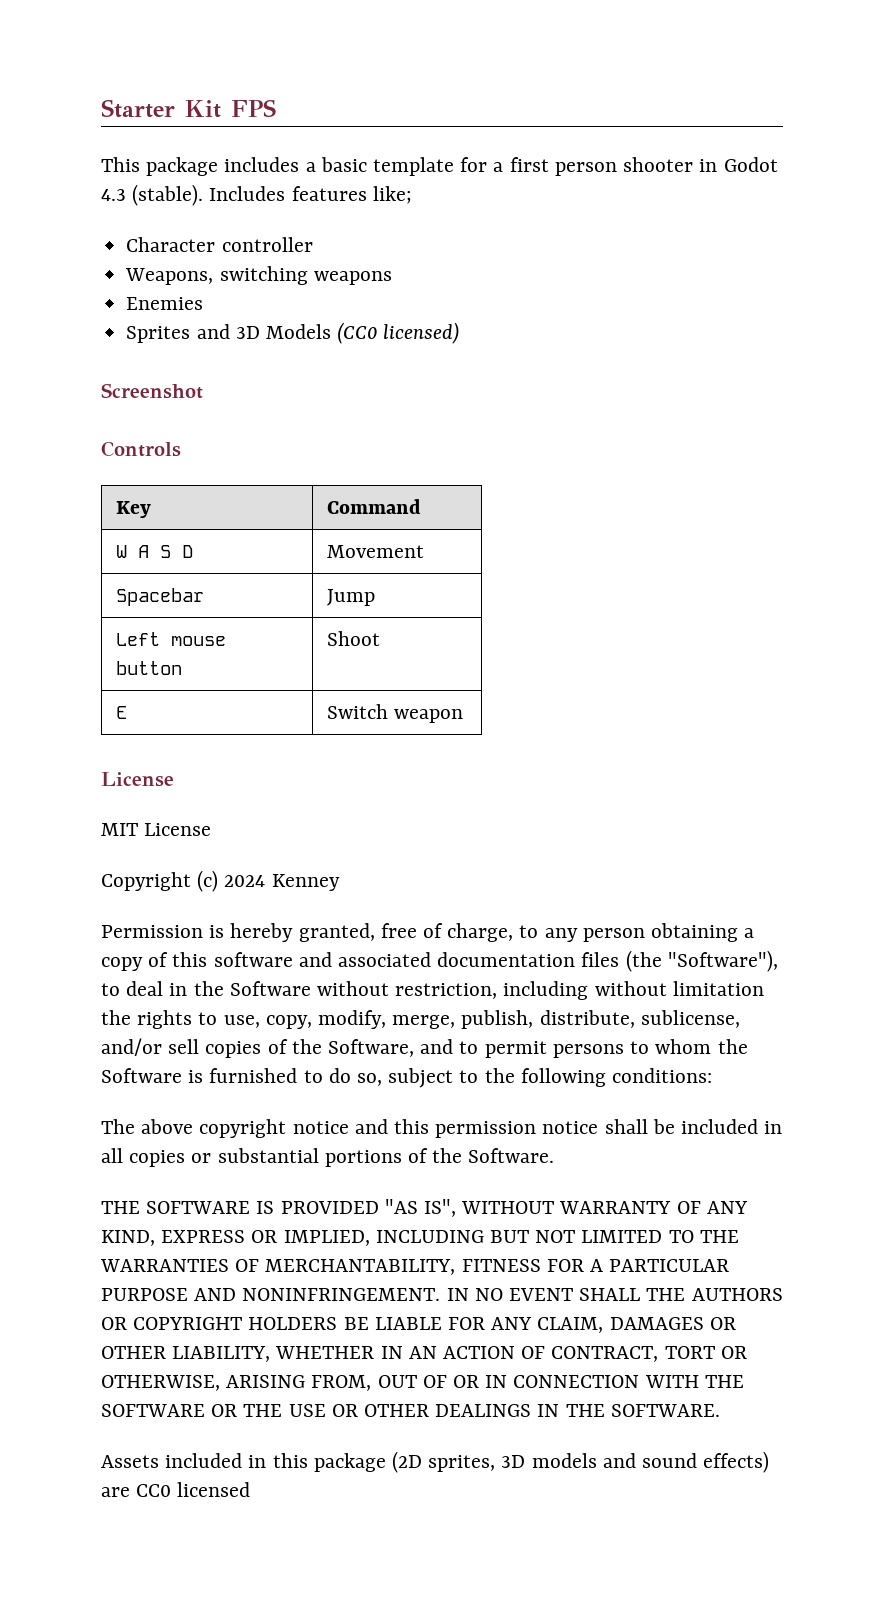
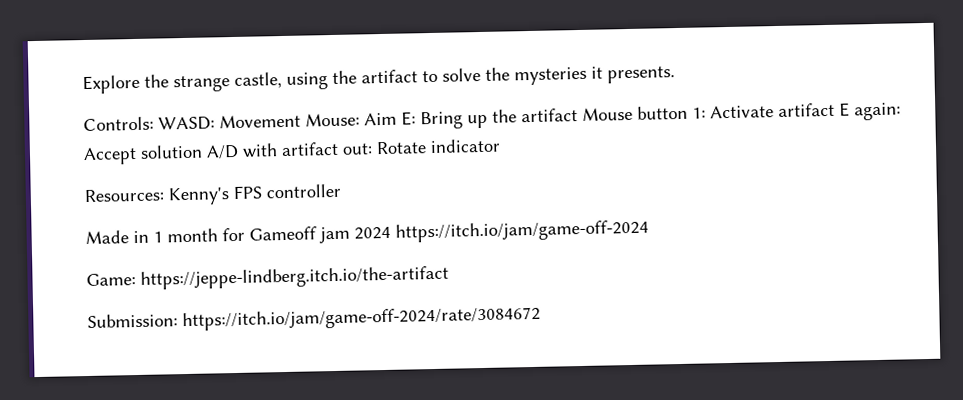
[101,99,276,118] [101,157,778,176] [101,184,412,206] [126,237,313,252] [125,266,392,285] [126,297,204,310] [126,322,460,344] [101,383,203,399] [101,441,181,457] [115,501,151,518] [326,499,421,514] [115,545,193,558] [326,545,424,558] [115,588,204,606] [326,589,375,606] [115,632,226,646] [115,661,182,675] [326,631,380,646] [115,706,127,719] [326,704,463,723] [101,772,174,787] [101,823,212,836] [101,870,340,892] [101,923,755,942] [101,950,778,972] [101,981,764,1000] [101,1010,740,1029] [101,1038,748,1058] [101,1068,713,1088] [101,1119,783,1138] [101,1148,555,1167] [101,1199,748,1217] [101,1230,739,1246] [100,1259,730,1275] [101,1288,783,1301] [101,1317,736,1333] [101,1346,747,1362] [101,1375,744,1391] [101,1404,720,1417] [101,1451,770,1473] [101,1482,251,1497] Starter Kit FPS // This package includes a basic template for a first person shooter in Godot 4.3 (stable). Includes features like; // Character controller // Weapons, switching weapons // Enemies // Sprites and 3D Models (CC0 licensed) // Screenshot // Controls // Key | Command // W A S D | Movement // Spacebar | Jump // Left mouse button | Shoot // E | Switch weapon // License // MIT License // Copyright (c) 2024 Kenney // Permission is hereby granted, free of charge, to any person obtaining a copy of this software and associated documentation files (the "Software"), to deal in the Software without restriction, including without limitation the rights to use, copy, modify, merge, publish, distribute, sublicense, and/or sell copies of the Software, and to permit persons to whom the Software is furnished to do so, subject to the following conditions: // The above copyright notice and this permission notice shall be included in all copies or substantial portions of the Software. // THE SOFTWARE IS PROVIDED "AS IS", WITHOUT WARRANTY OF ANY KIND, EXPRESS OR IMPLIED, INCLUDING BUT NOT LIMITED TO THE WARRANTIES OF MERCHANTABILITY, FITNESS FOR A PARTICULAR PURPOSE AND NONINFRINGEMENT. IN NO EVENT SHALL THE AUTHORS OR COPYRIGHT HOLDERS BE LIABLE FOR ANY CLAIM, DAMAGES OR OTHER LIABILITY, WHETHER IN AN ACTION OF CONTRACT, TORT OR OTHERWISE, ARISING FROM, OUT OF OR IN CONNECTION WITH THE SOFTWARE OR THE USE OR OTHER DEALINGS IN THE SOFTWARE. // Assets included in this package (2D sprites, 3D models and sound effects) are CC0 licensed -> [82,66,675,95] [83,102,901,132] [83,138,501,166] [84,183,341,206] [85,219,649,245] [86,265,449,290] [87,305,541,332] Explore the strange castle, using the artifact to solve the mysteries it presents. // Controls: WASD: Movement Mouse: Aim E: Bring up the artifact Mouse button 1: Activate artifact E again: Accept solution A/D with artifact out: Rotate indicator // Resources: Kenny's FPS controller // Made in 1 month for Gameoff jam 2024 https://itch.io/jam/game-off-2024 // Game: https://jeppe-lindberg.itch.io/the-artifact // Submission: https://itch.io/jam/game-off-2024/rate/3084672

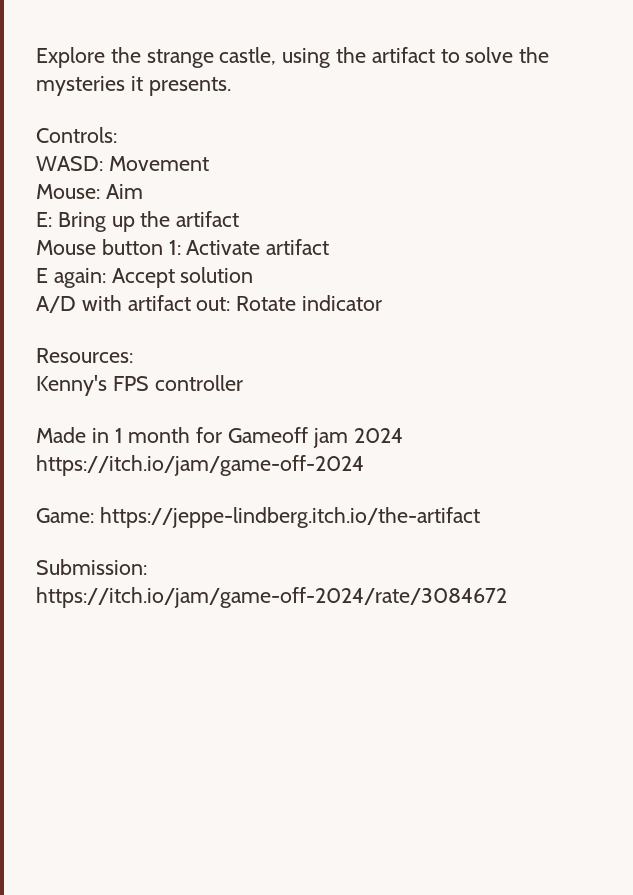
(154, 124) none -> (117, 135) //
(301, 121) none -> (209, 163) //
(397, 119) none -> (143, 191) //
(578, 115) none -> (240, 219) //
(835, 109) none -> (330, 247) //
(203, 151) none -> (254, 275) //
(164, 195) none -> (133, 355) //

